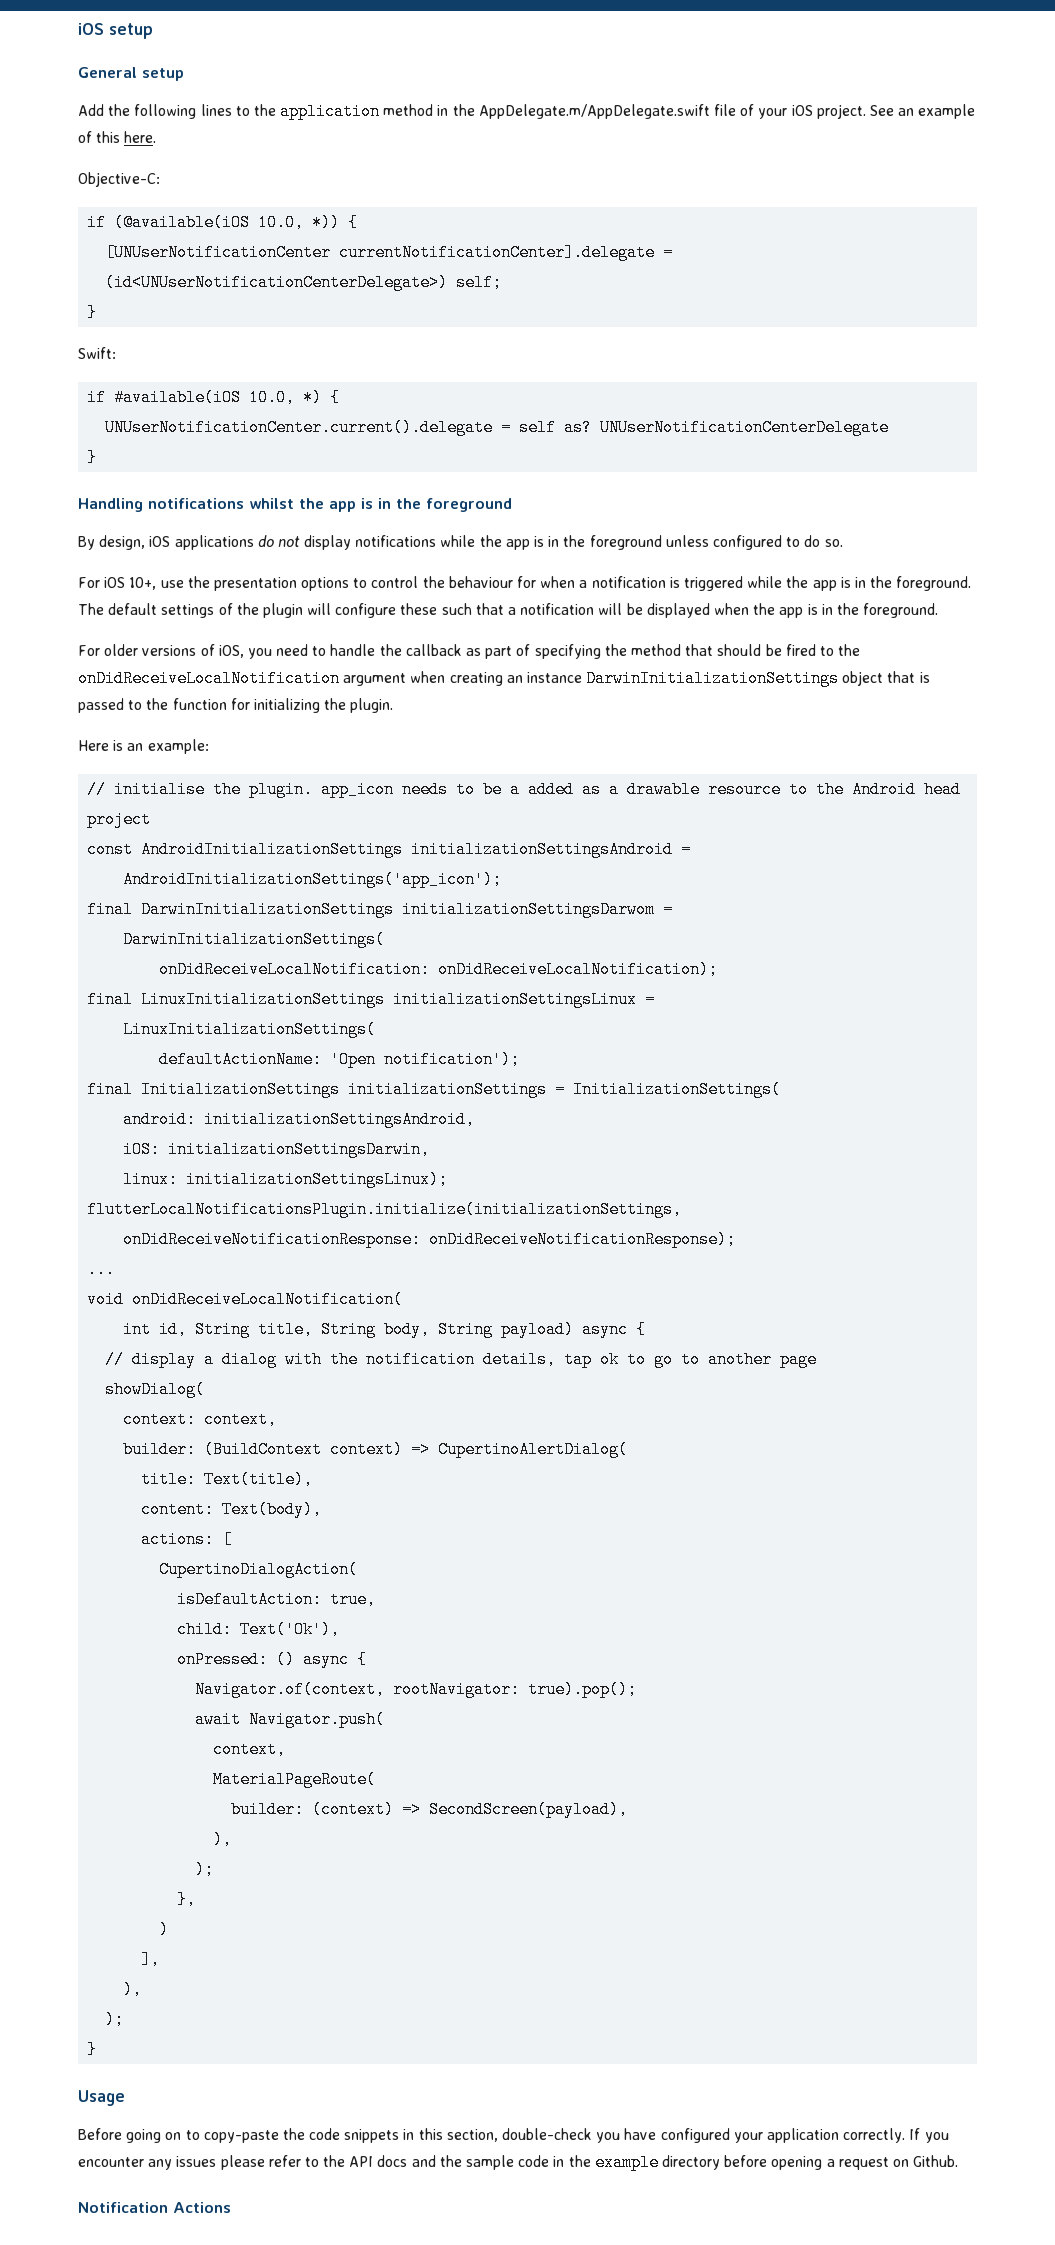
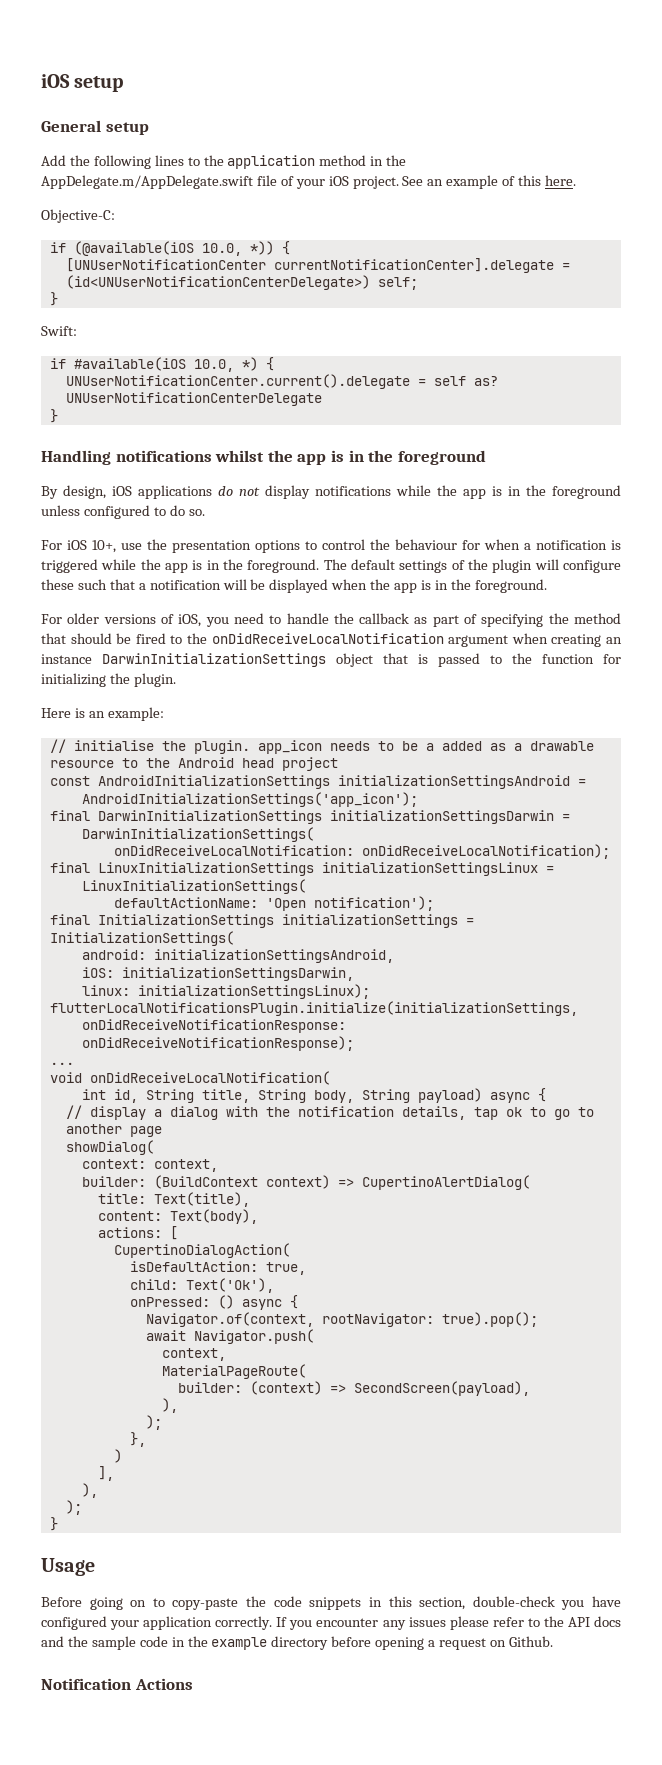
[402,901,656,918] initializationSettingsDarwom -> [329,810,554,824] initializationSettingsDarwin

